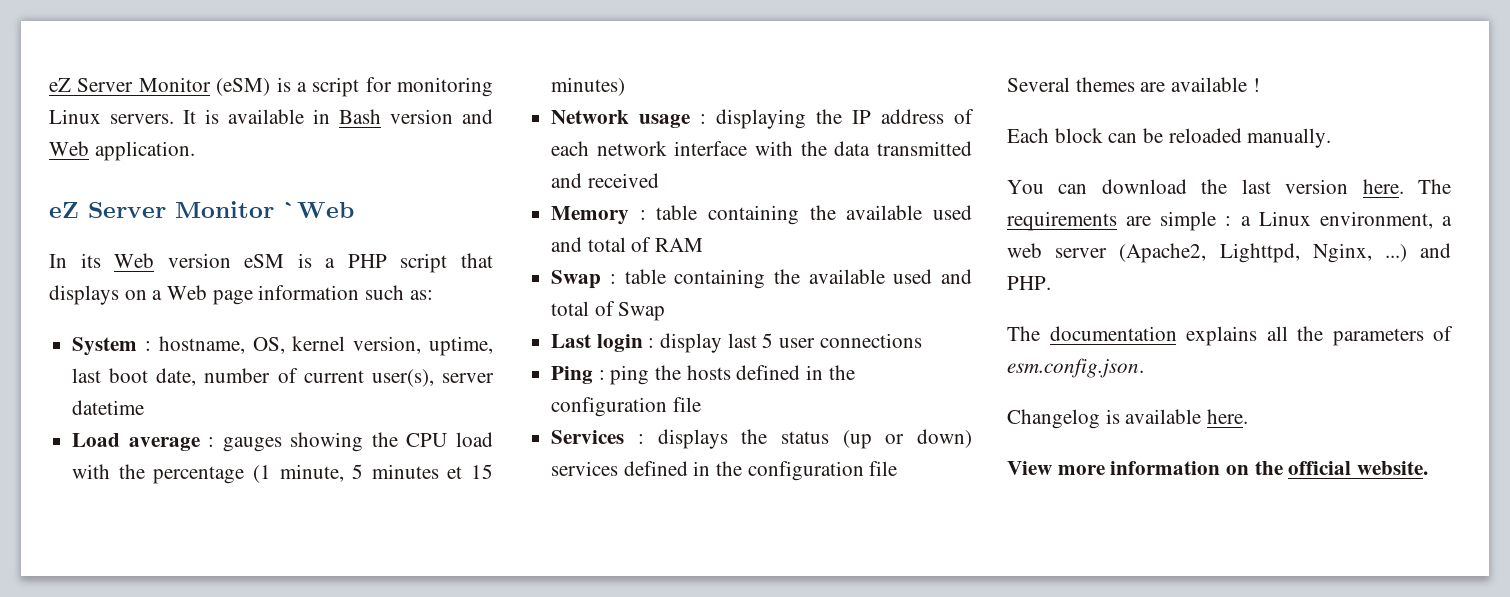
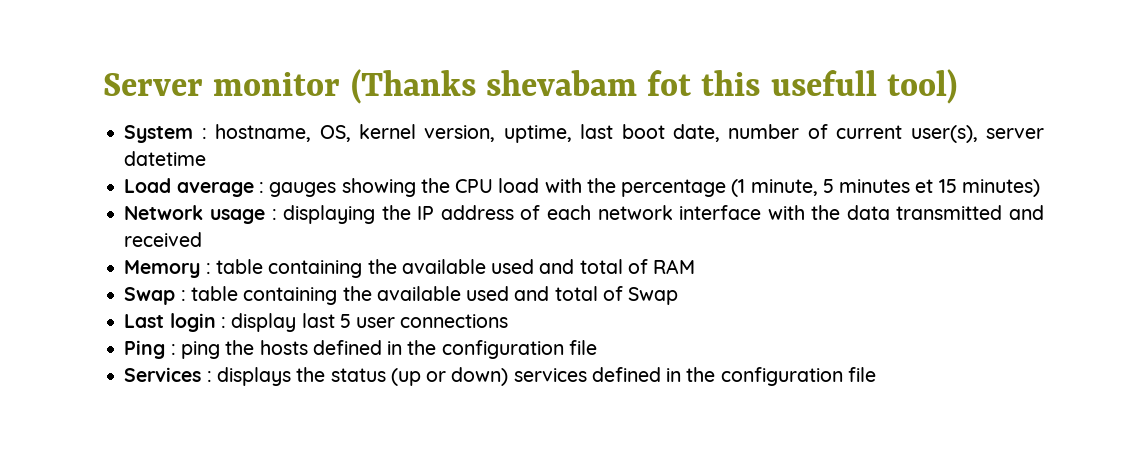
[49,77,493,97] [49,109,493,124] [49,141,195,161] [49,201,354,218] [49,253,493,273] [49,285,433,305] eZ Server Monitor (eSM) is a script for monitoring Linux servers. It is available in Bash version and Web application. // eZ Server Monitor `Web // In its Web version eSM is a PHP script that displays on a Web page information such as: -> [103,69,957,104] Server monitor (Thanks shevabam fot this usefull tool)
[1007,77,1260,92] [1007,128,1332,148] [1007,179,1451,194] [1007,211,1452,231] [1007,243,1451,263] [1007,276,1051,290] [1007,326,1453,346] [1007,358,1144,378] [1007,409,1249,429] [1007,461,1429,475] // Several themes are available ! // Each block can be reloaded manually. // You can download the last version here. The requirements are simple : a Linux environment, a web server (Apache2, Lighttpd, Nginx, ...) and PHP. // The documentation explains all the parameters of esm.config.json. // Changelog is available here. // View more information on the official website. -> (876, 374) none

